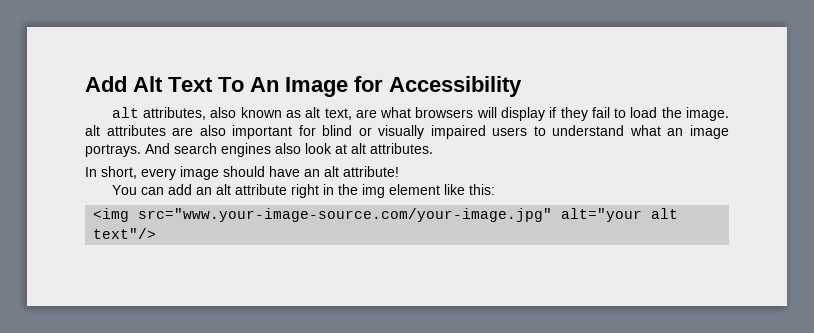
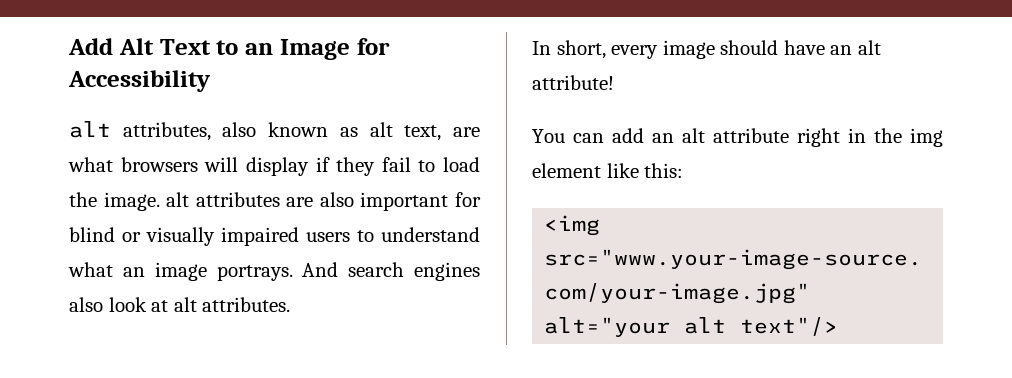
[218,77,279,92] To An -> [216,40,273,55] to an

